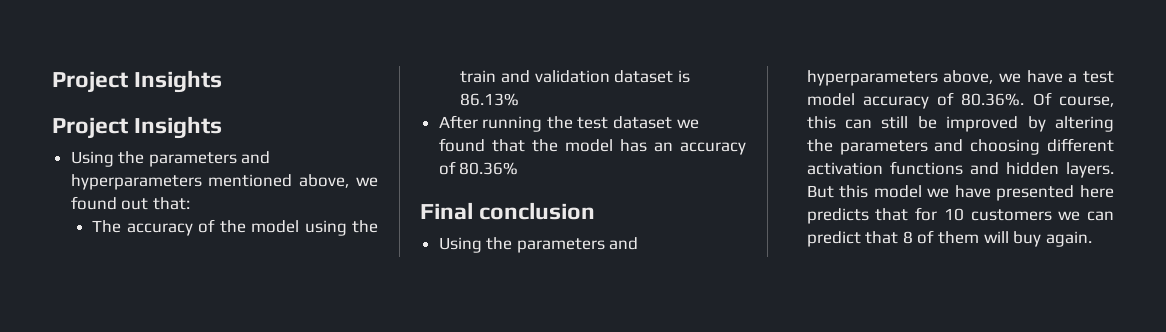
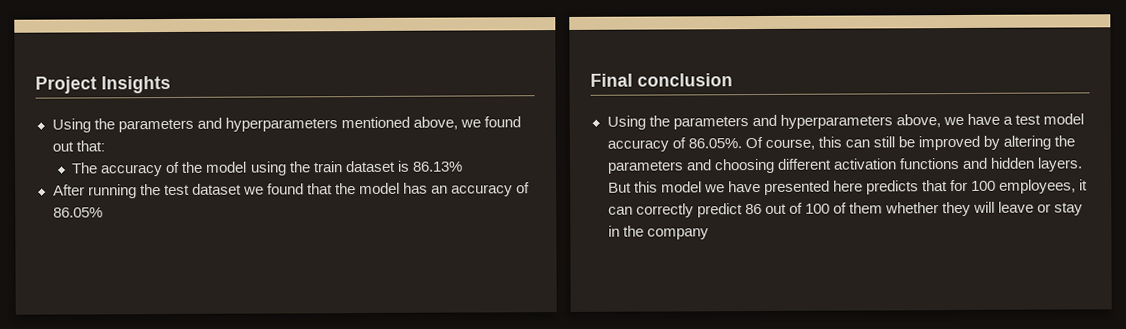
[52,70,223,93] [52,116,223,139] Project Insights // Project Insights -> [35,75,171,94] Project Insights
[500,70,610,83] and validation -> (343, 167) none
[459,162,519,175] 80.36% -> [52,207,103,218] 86.05%
[961,93,1025,106] 80.36%. -> [687,138,742,149] 86.05%.
[943,208,1114,221] [806,230,1092,247] 10 customers we can predict that 8 of them will buy again. -> [971,179,1089,194] [607,201,1084,218] [607,225,709,240] 100 employees, it can correctly predict 86 out of 100 of them whether they will leave or stay in the company

